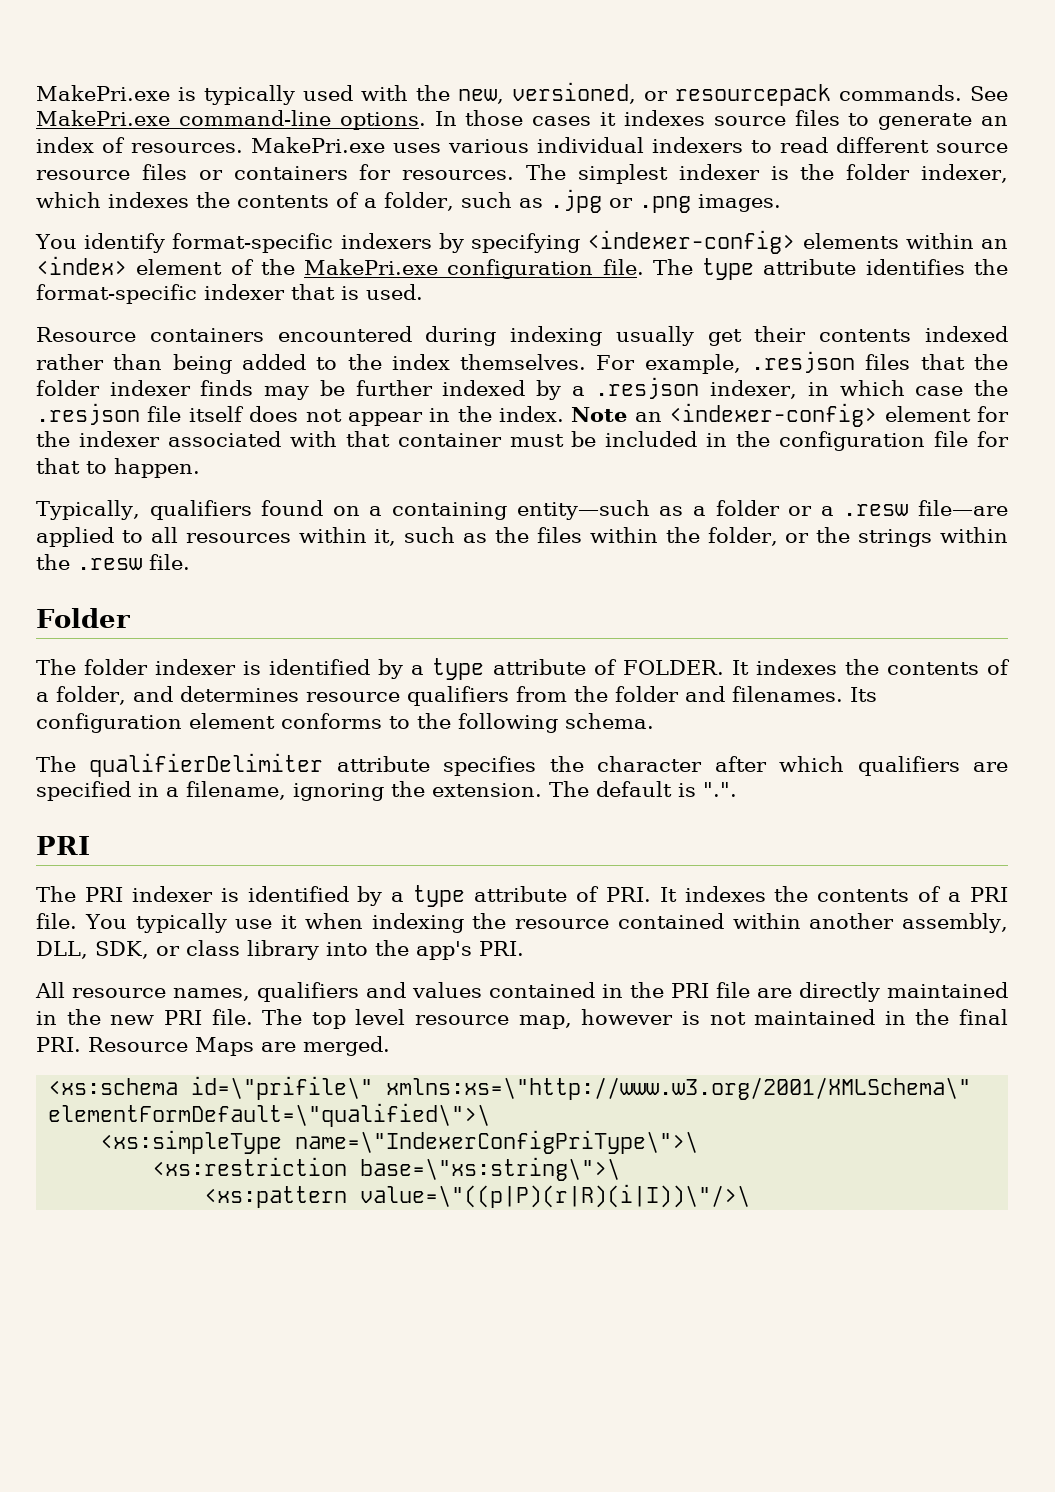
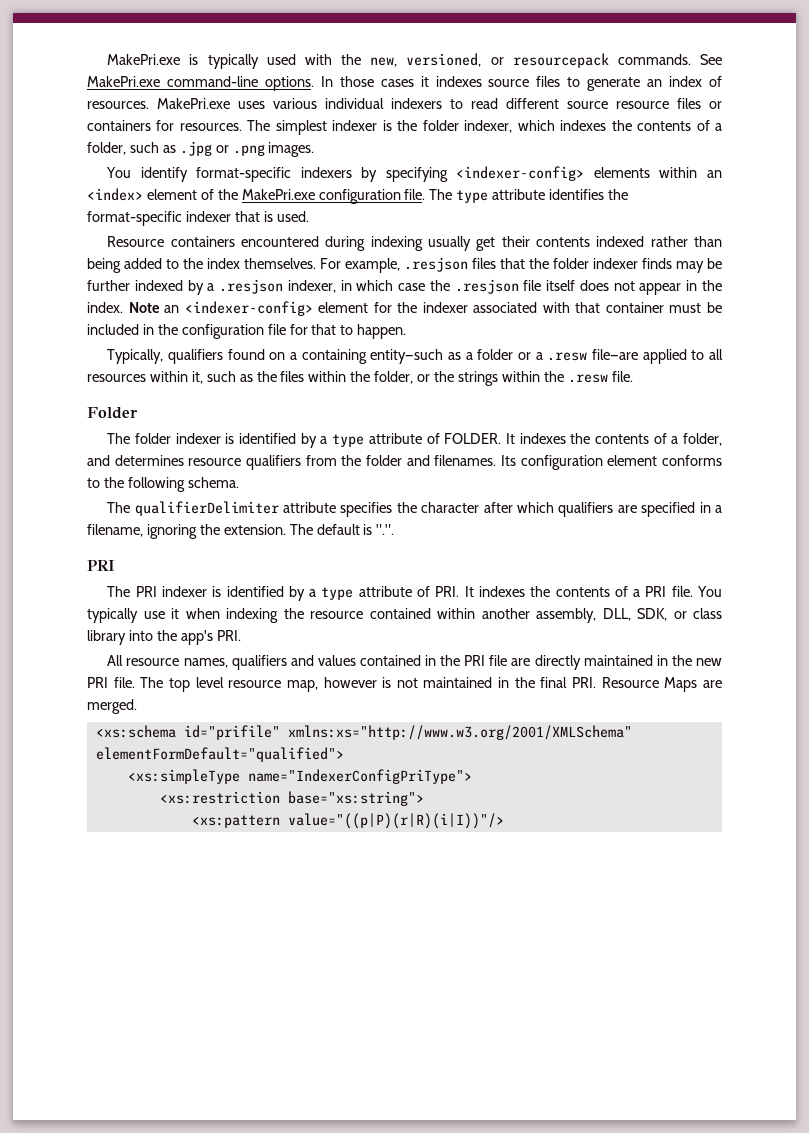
[191,1076,972,1100] [48,1103,491,1127] id=\"prifile\" xmlns:xs=\"http://www.w3.org/2001/XMLSchema\" elementFormDefault=\"qualified\">\ -> [183,725,632,740] [95,747,344,762] id="prifile" xmlns:xs="http://www.w3.org/2001/XMLSchema" elementFormDefault="qualified">
[295,1130,699,1154] name=\"IndexerConfigPriType\">\ -> [247,769,472,784] name="IndexerConfigPriType">
[360,1157,621,1181] base=\"xs:string\">\ -> [287,791,424,806] base="xs:string">
[360,1184,751,1208] value=\"((p|P)(r|R)(i|I))\"/>\ -> [287,813,504,829] value="((p|P)(r|R)(i|I))"/>

